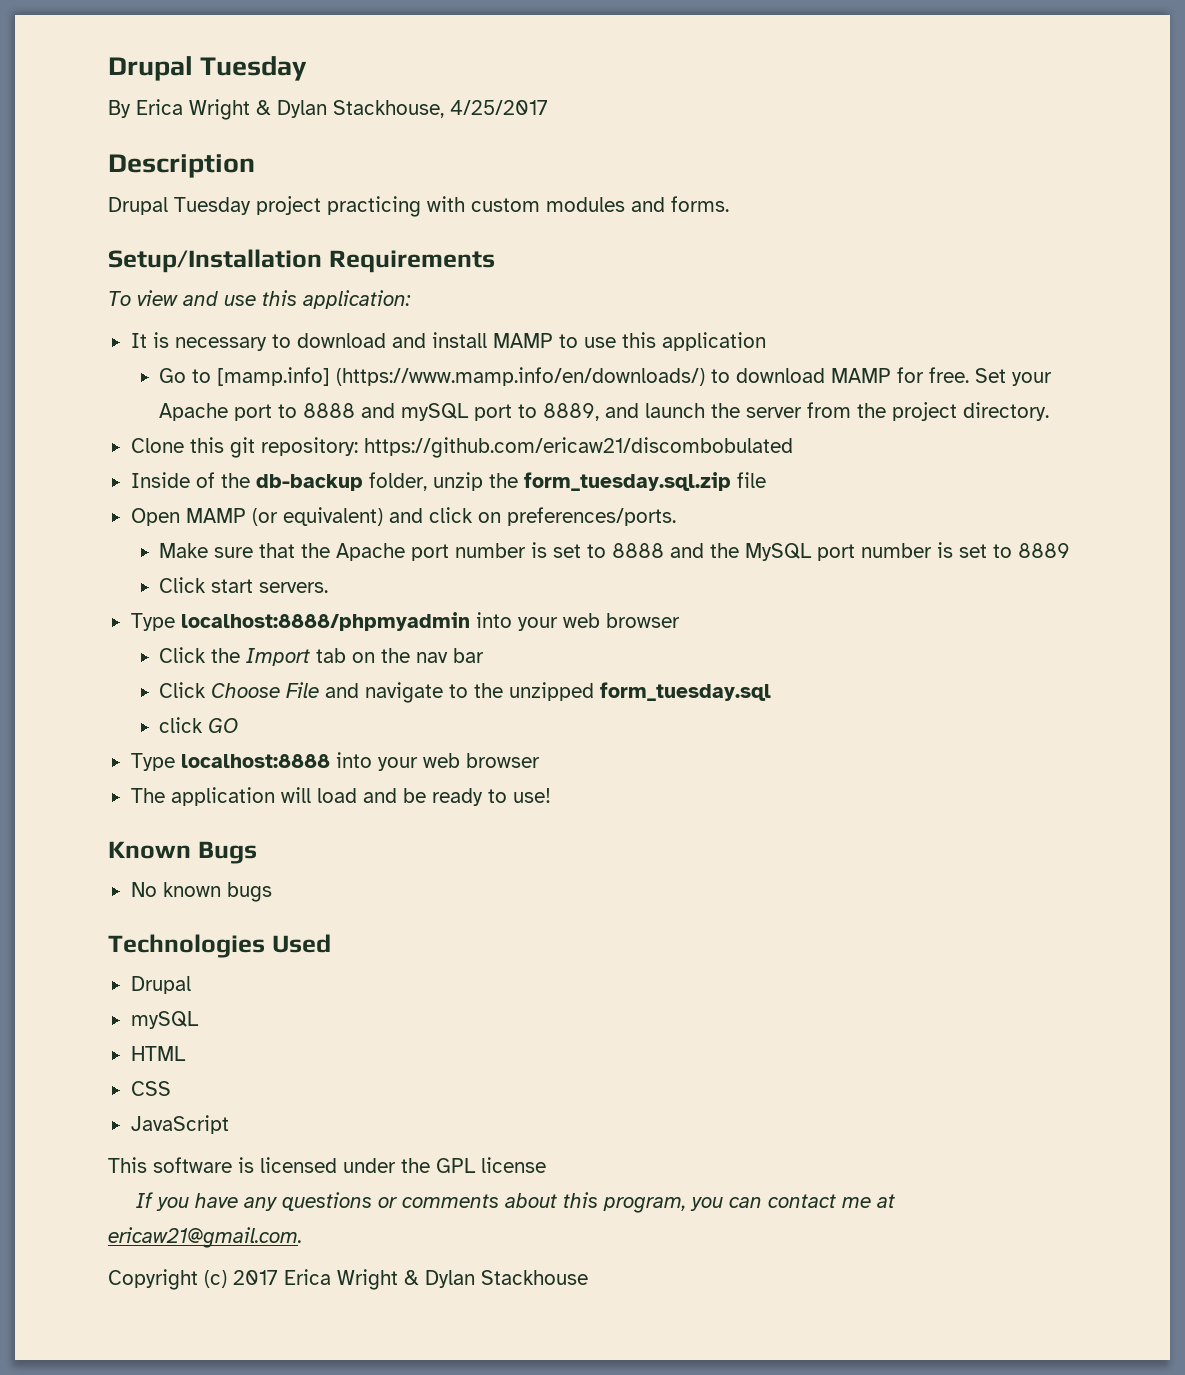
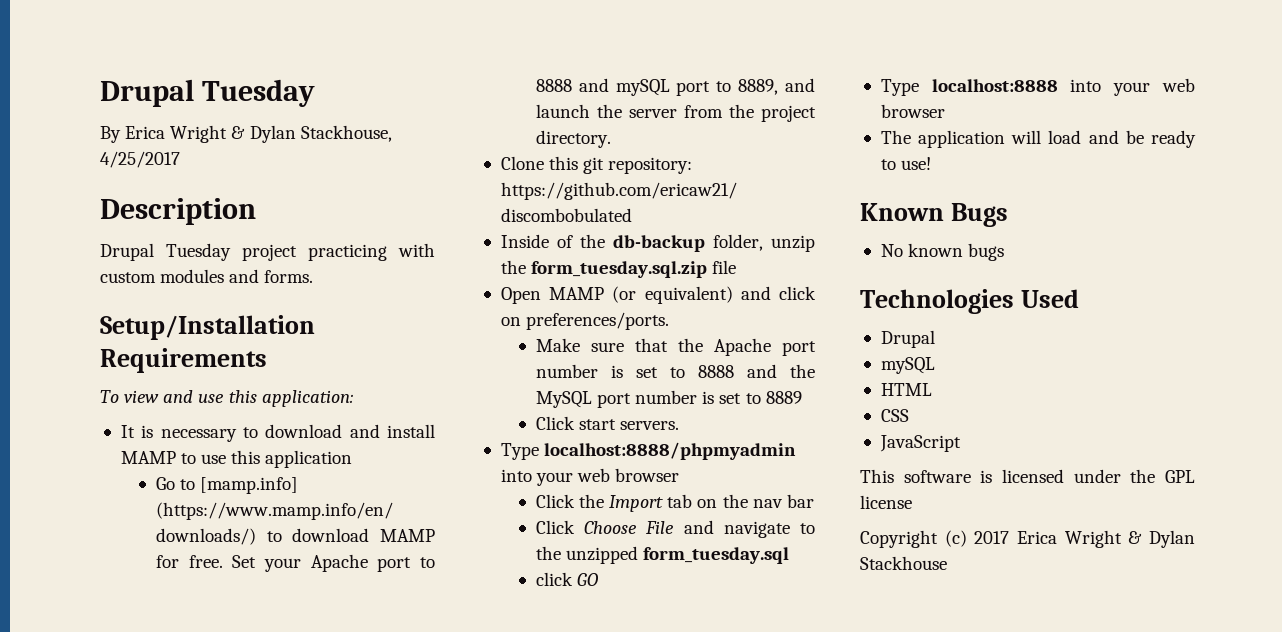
[135,1192,895,1213] [108,1227,302,1248] // If you have any questions or comments about this program, you can contact me at ericaw21@gmail.com. -> (912, 502) none

